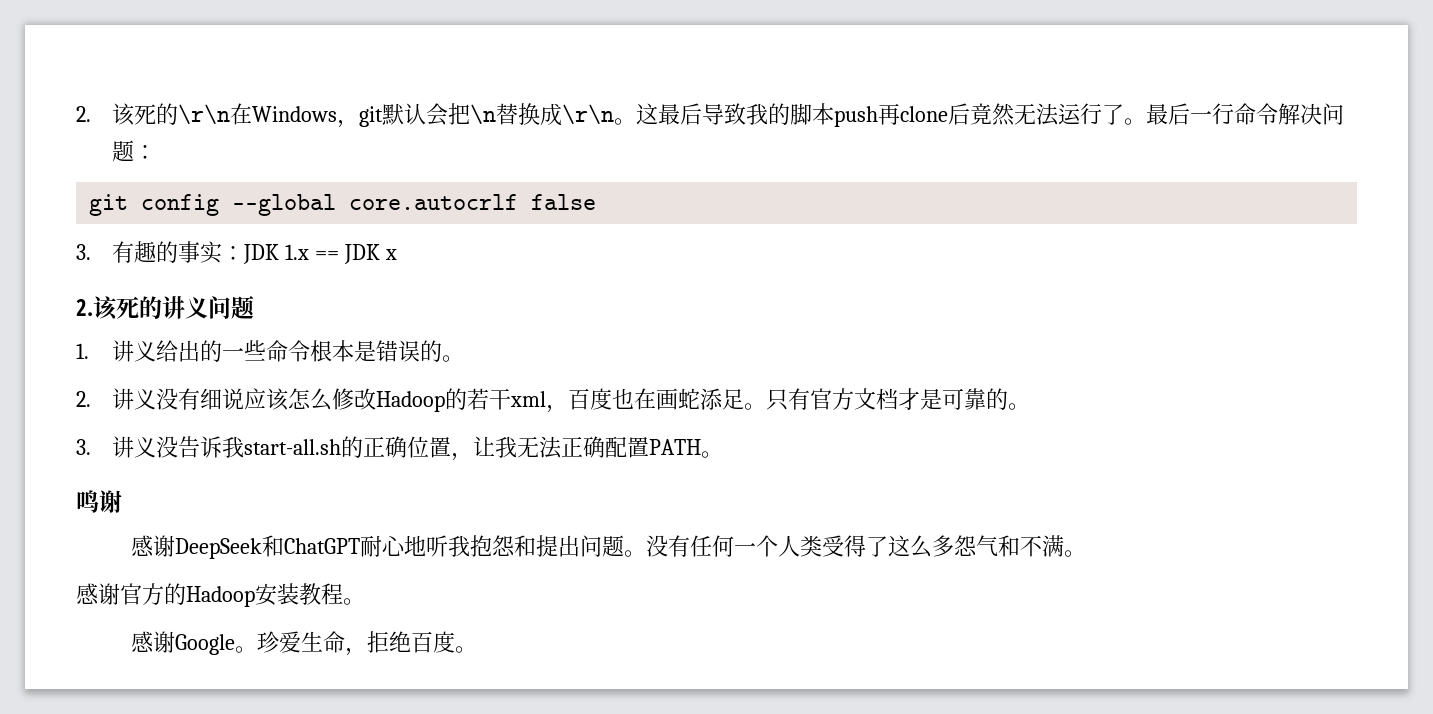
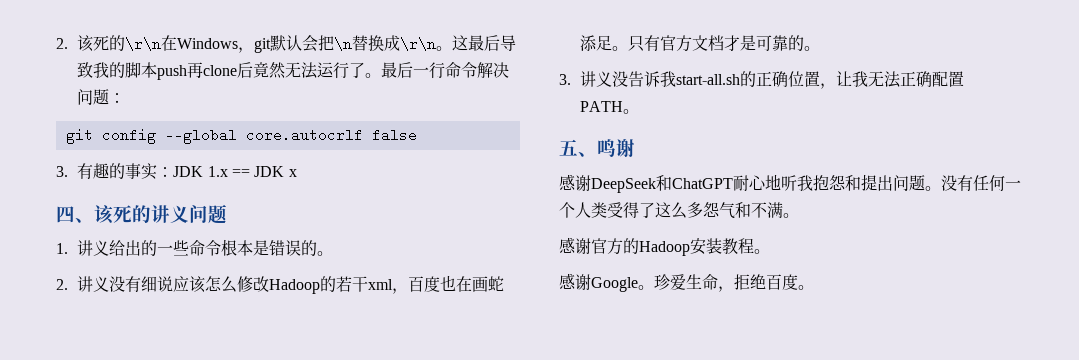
[76,299,93,316] 2. -> [56,206,94,223] 四、
(724, 454) none -> [559,139,597,157] 五、

